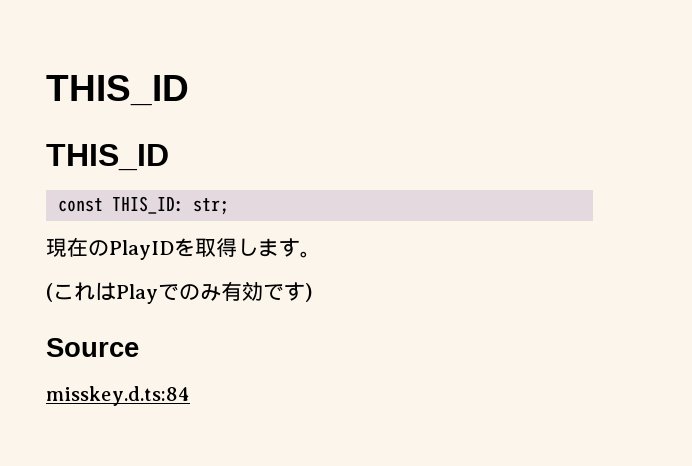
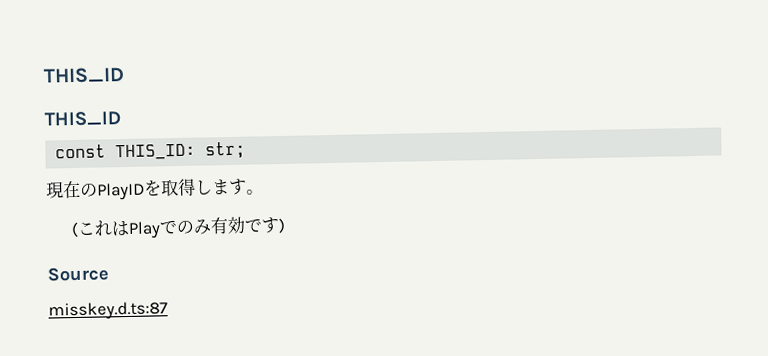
[46,386,190,406] misskey.d.ts:84 -> [48,301,168,321] misskey.d.ts:87

